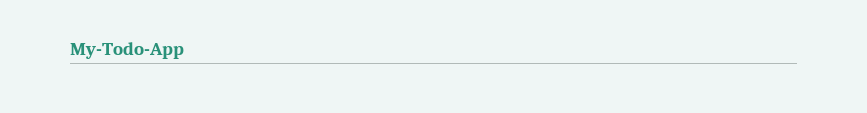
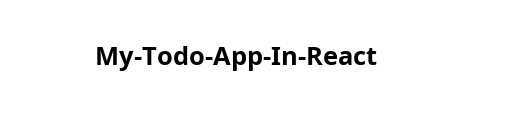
[70,42,184,59] My-Todo-App -> [95,46,377,71] My-Todo-App-In-React

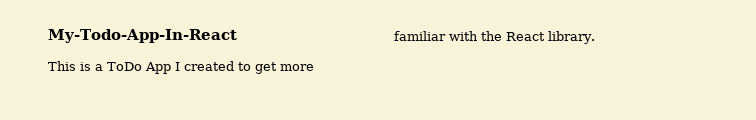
(377, 58) none -> [48,61,314,74] [394,31,595,44] // This is a ToDo App I created to get more familiar with the React library.

